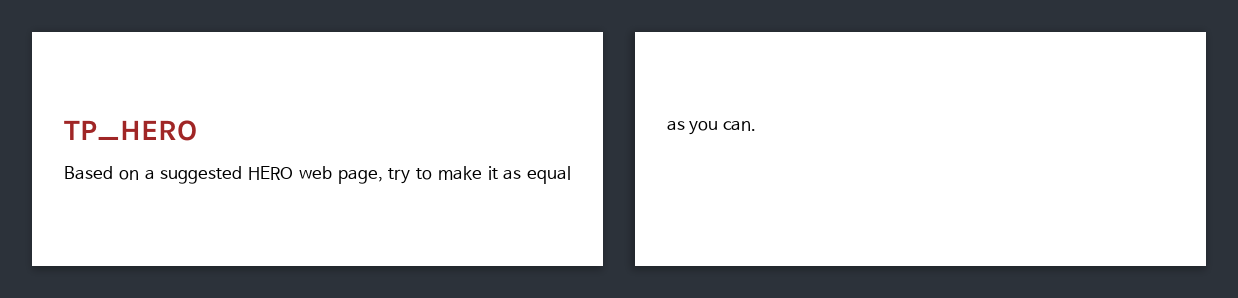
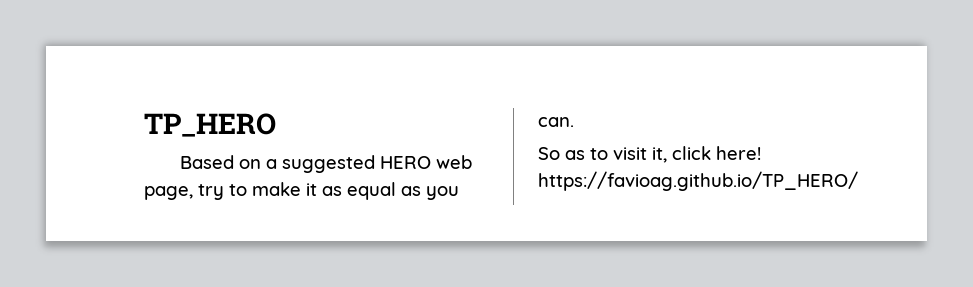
(756, 125) none -> [538,146,761,163] [538,171,858,191] // So as to visit it, click here! https://favioag.github.io/TP_HERO/

